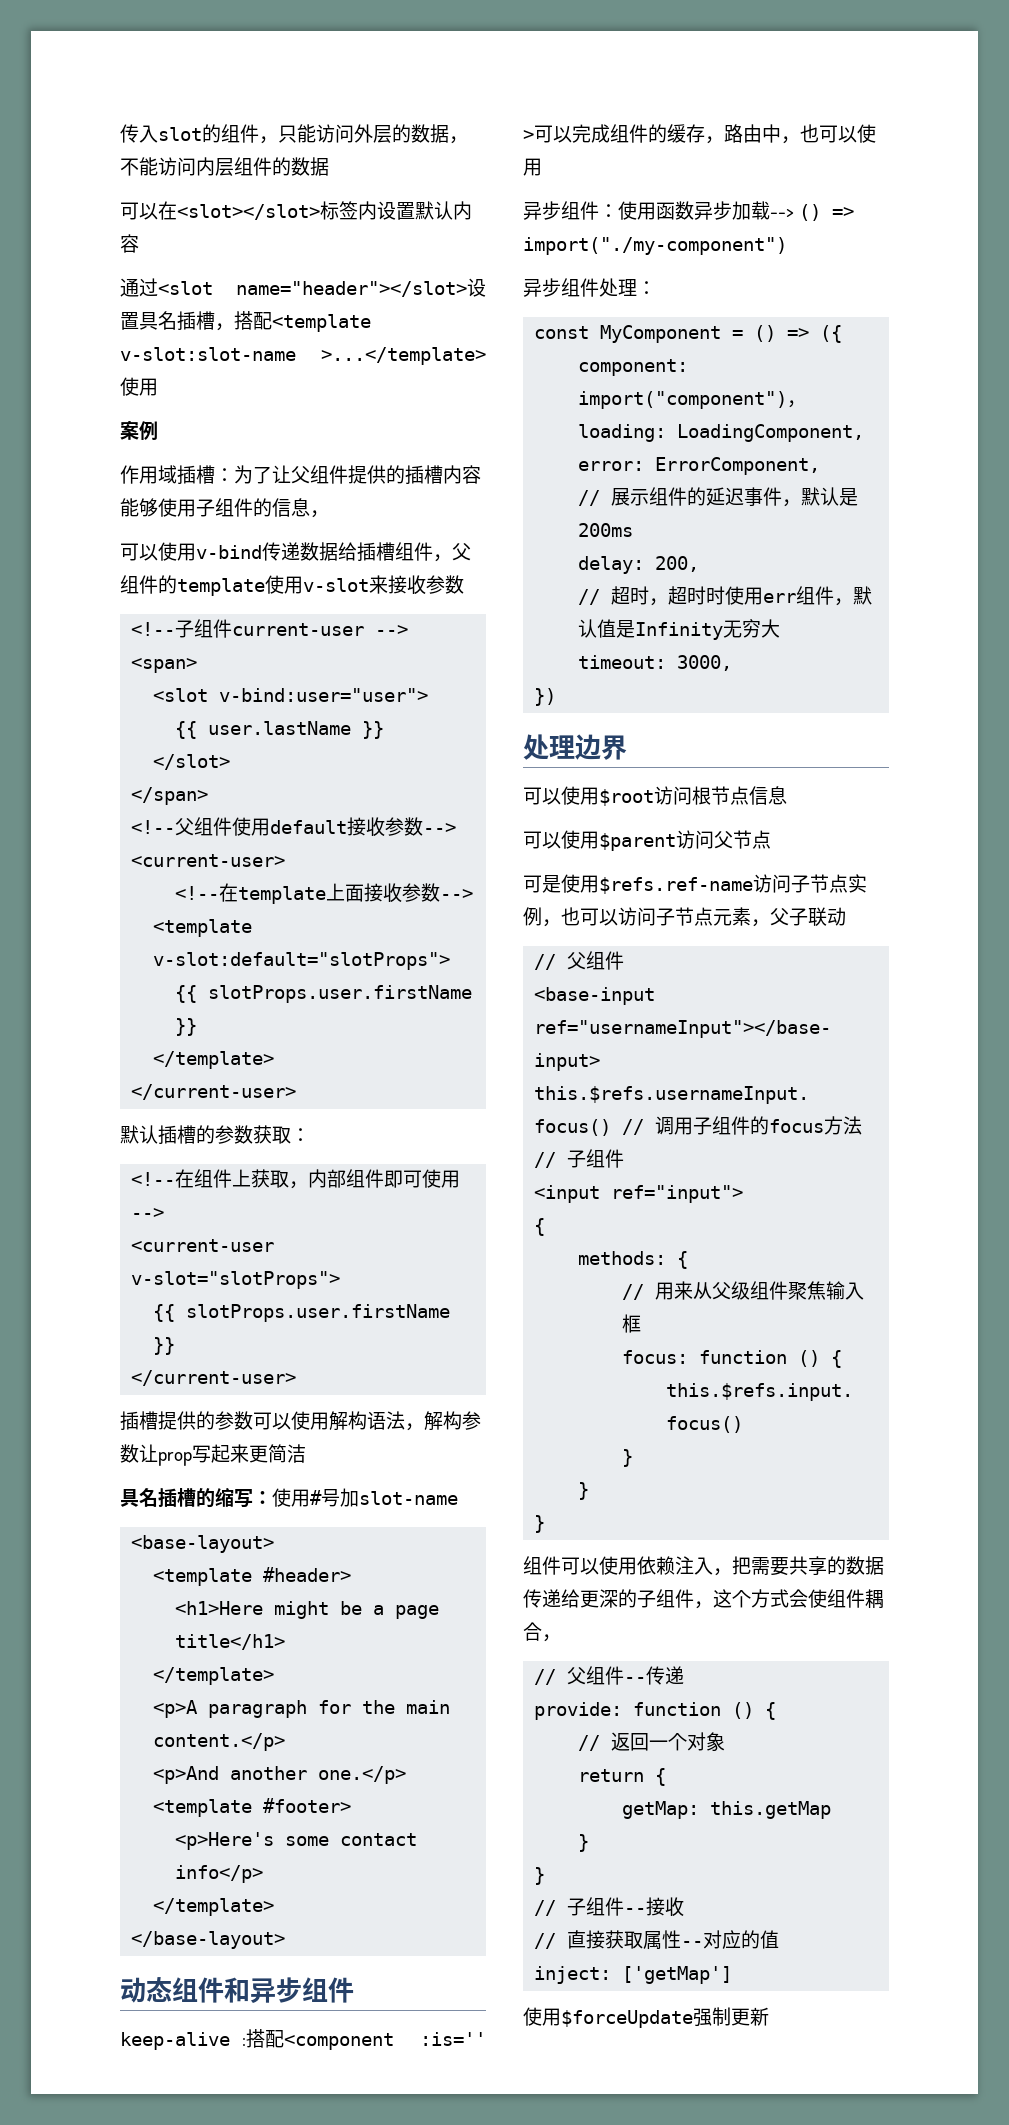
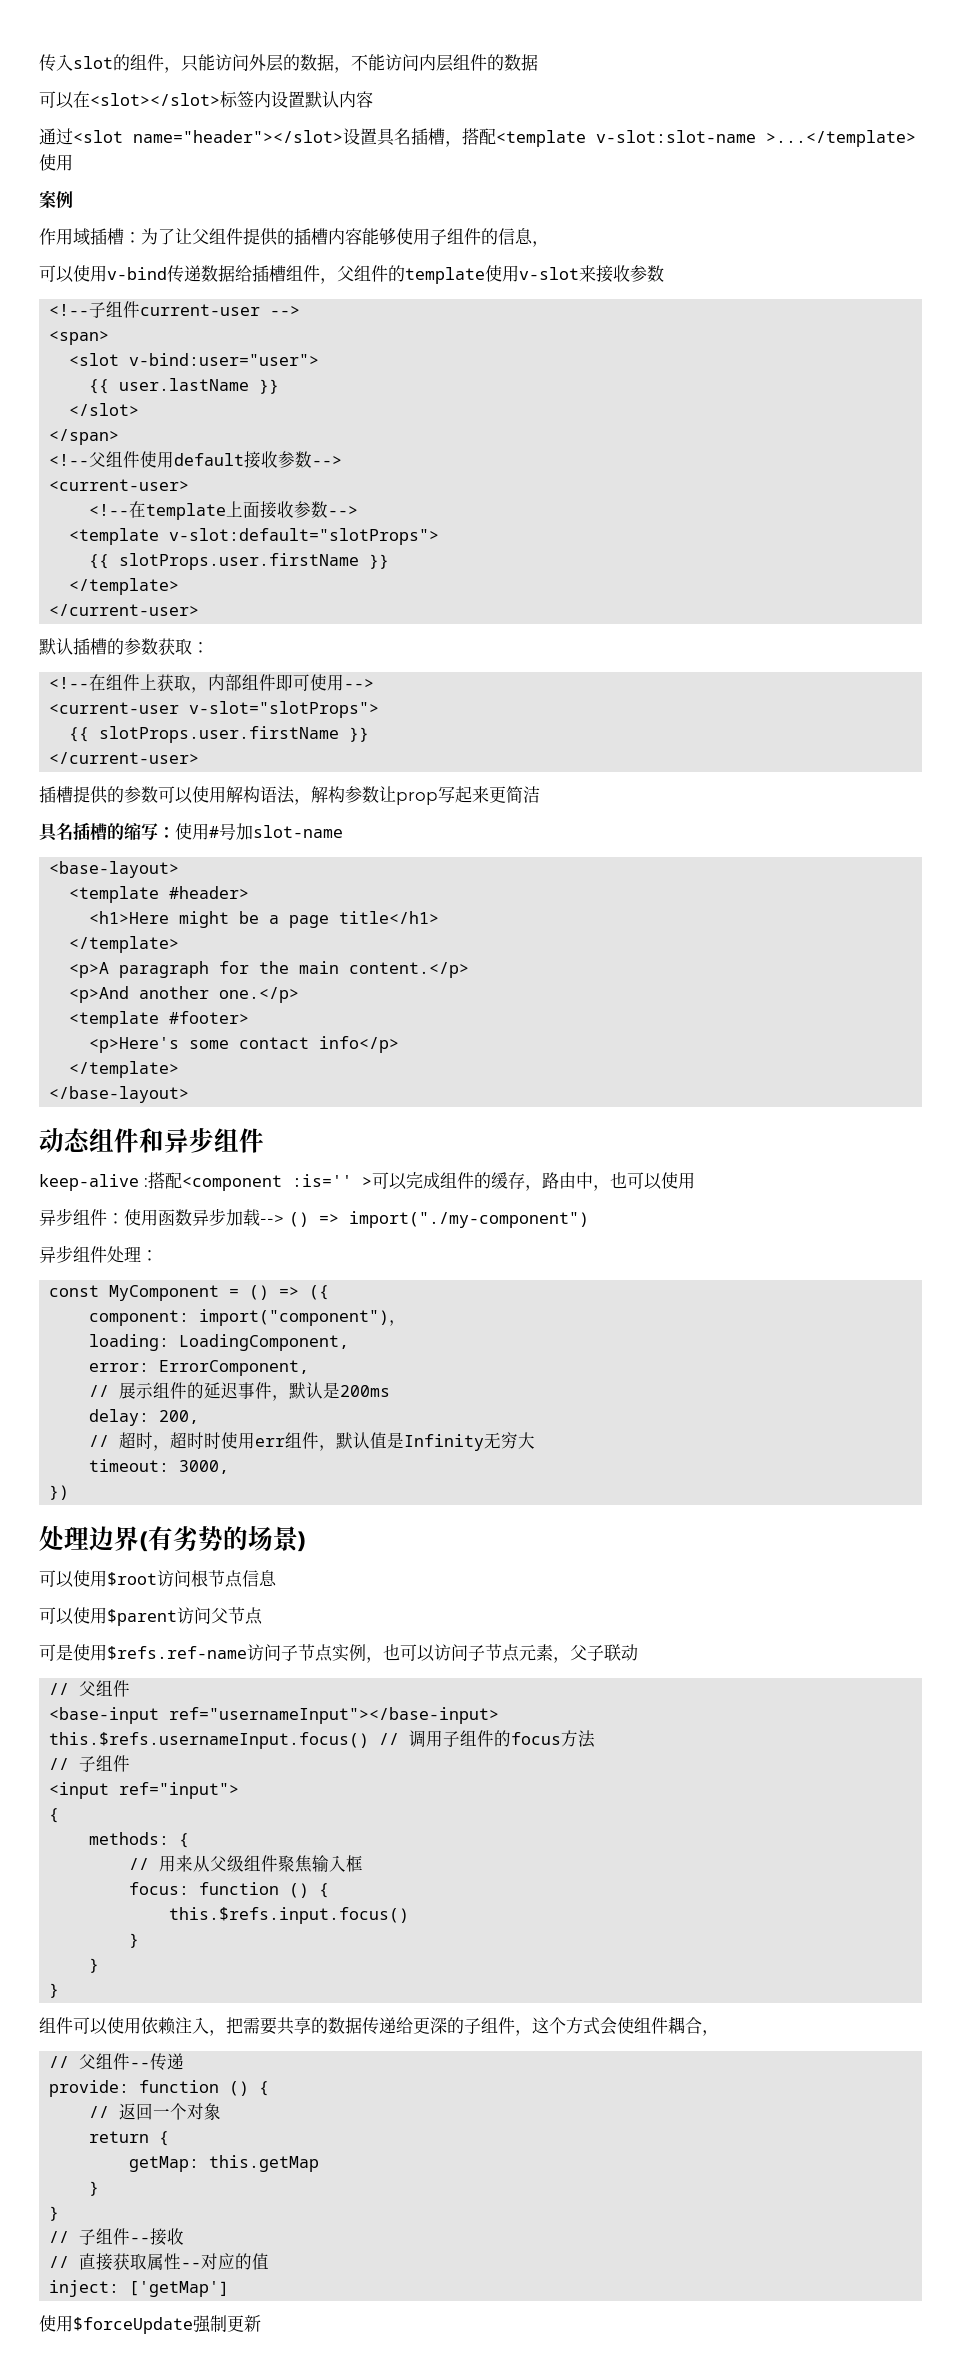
(627, 747) none -> [139,1526,307,1552] (有劣势的场景)

